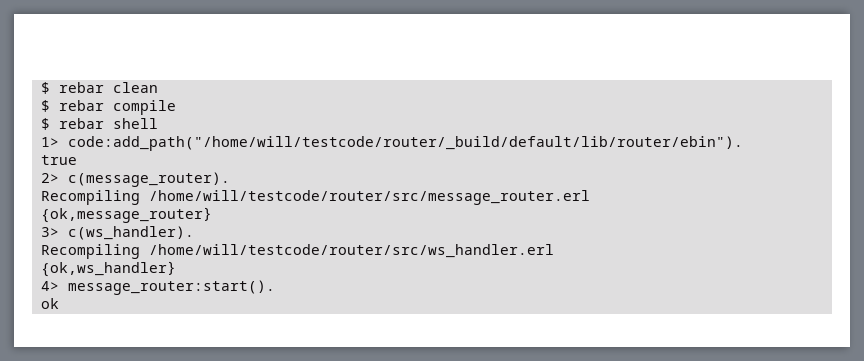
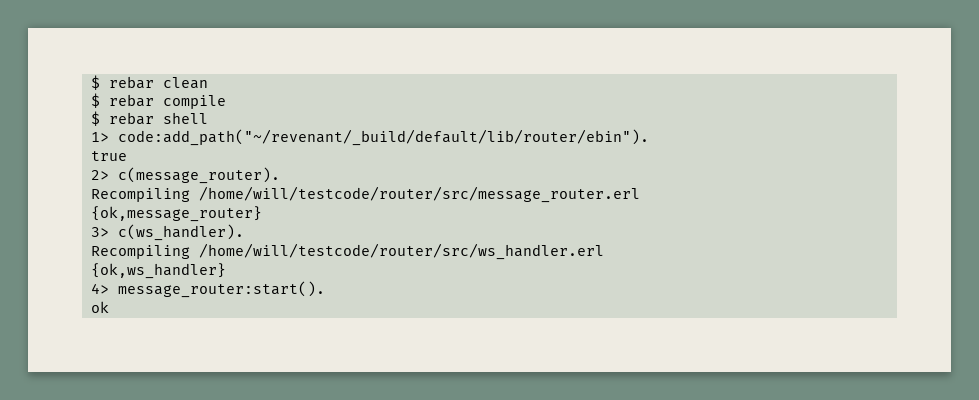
[68,136,743,151] code:add_path("/home/will/testcode/router/_build/default/lib/router/ebin"). -> [118,129,650,146] code:add_path("~/revenant/_build/default/lib/router/ebin").

